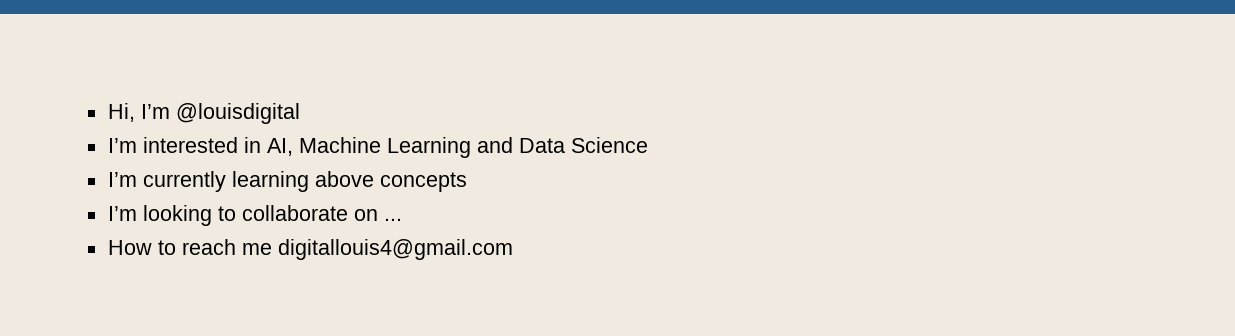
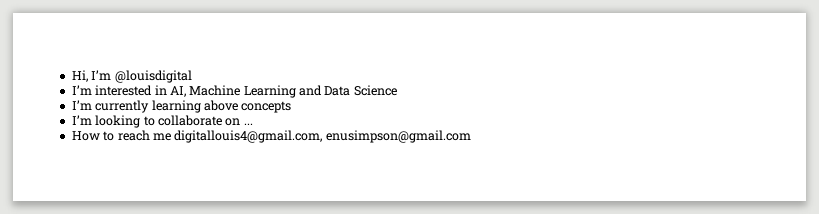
[277,239,513,260] digitallouis4@gmail.com -> [174,130,471,143] digitallouis4@gmail.com, enusimpson@gmail.com

